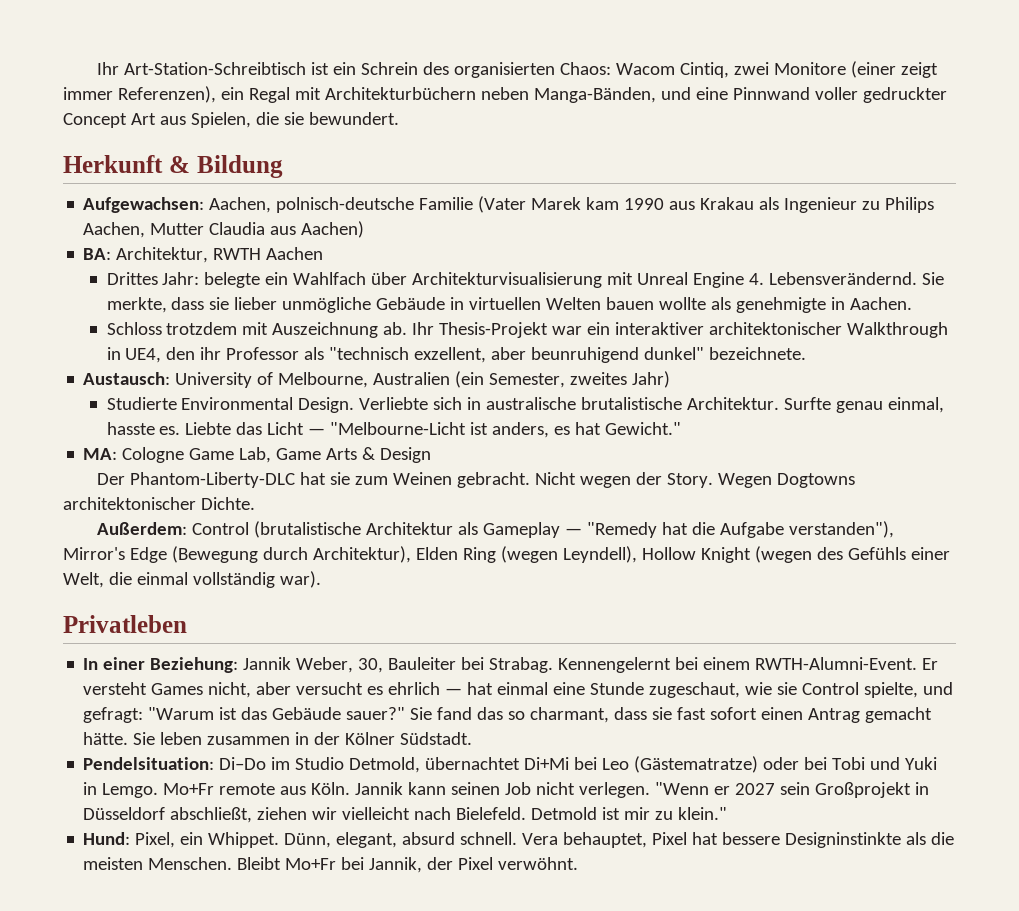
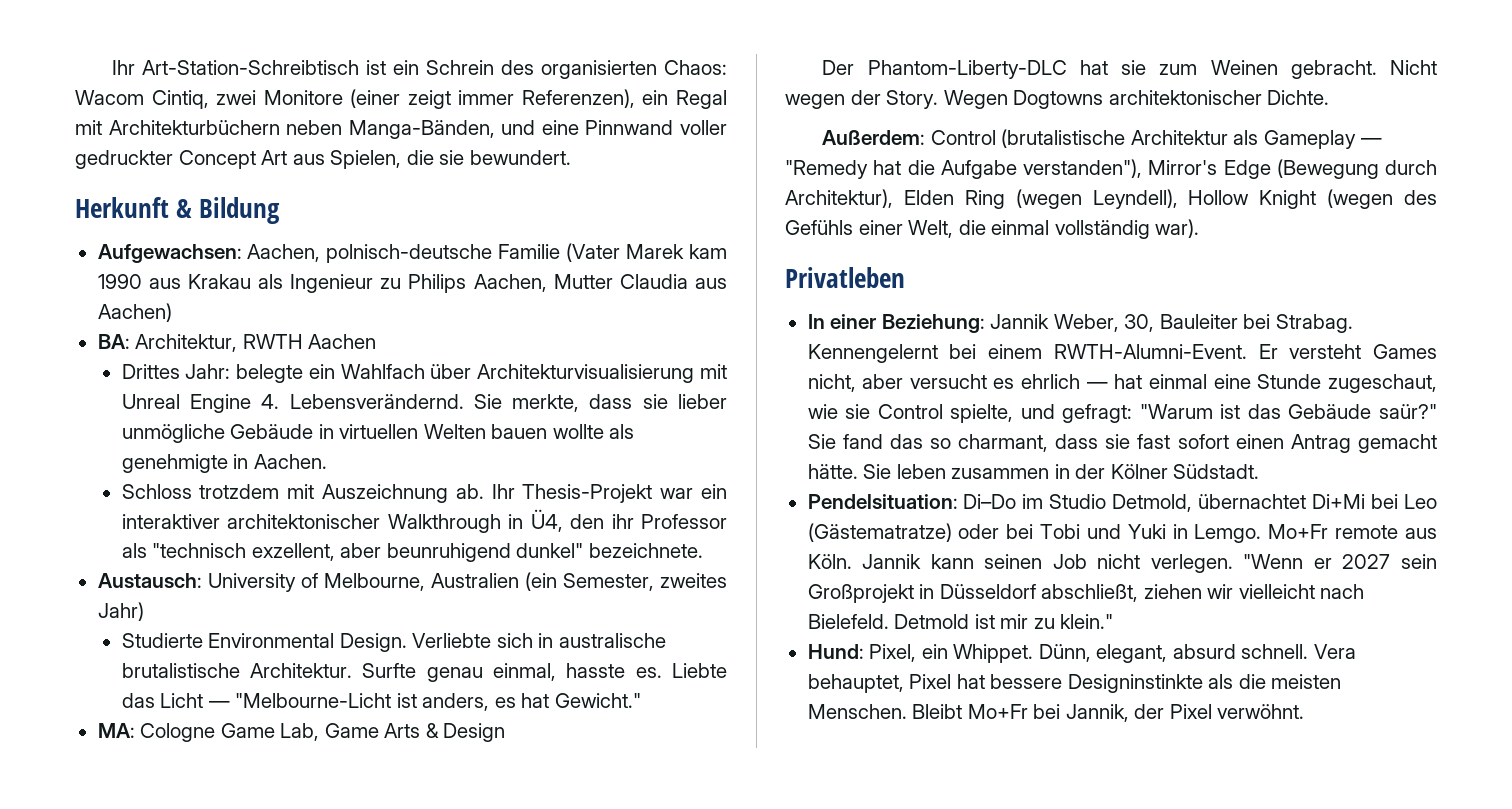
[125,348,162,363] UE4, -> [530,509,563,532] Ü4,
[346,707,406,720] sauer?" -> [1379,404,1437,419] saür?"

